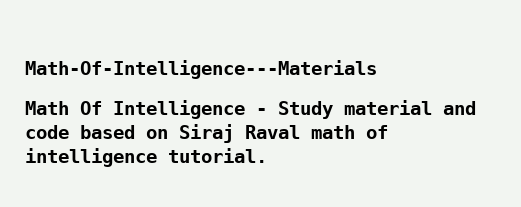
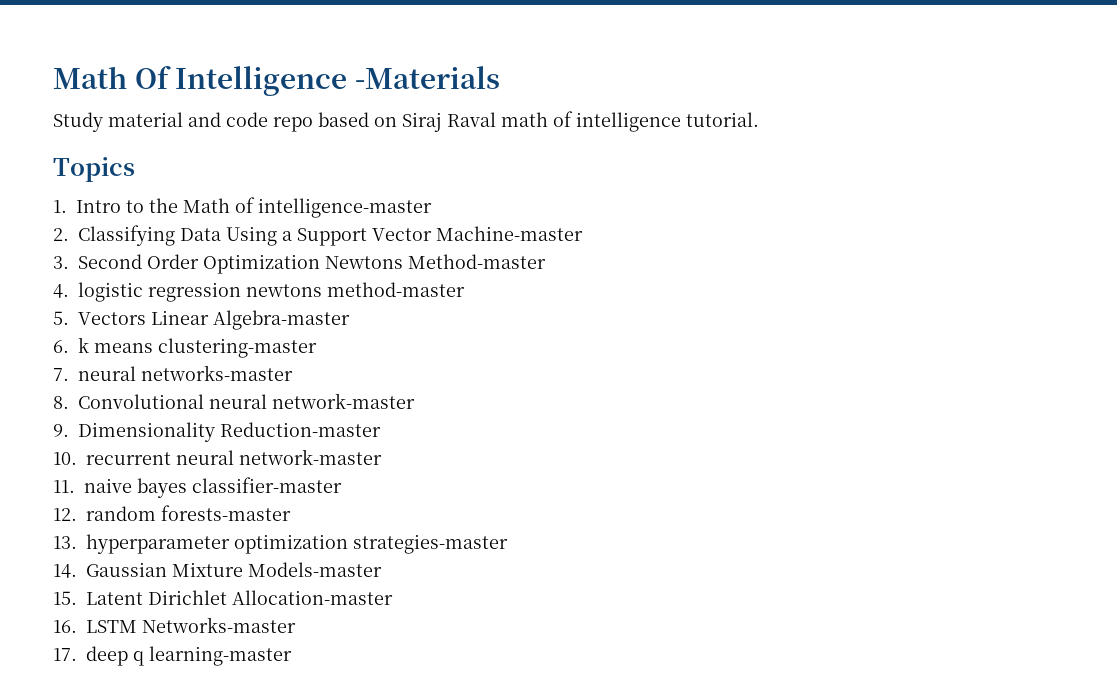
[25,60,377,79] Math-Of-Intelligence---Materials // -> (53, 77) none
[256,108,267,115] - -> [354,66,500,89] -Materials //
(69, 132) none -> [273,117,313,132] repo
(267, 155) none -> [53,157,135,182] [53,197,432,218] [53,225,583,246] [53,254,546,274] [53,282,465,302] [53,310,350,330] [53,337,317,358] [53,365,293,381] [53,393,415,409] [53,422,381,442] [53,449,382,465] [53,477,342,498] [53,505,291,521] [53,534,508,554] [53,562,382,578] [53,590,393,605] [53,617,296,633] [53,646,292,666] // Topics // 1. Intro to the Math of intelligence-master // 2. Classifying Data Using a Support Vector Machine-master // 3. Second Order Optimization Newtons Method-master // 4. logistic regression newtons method-master // 5. Vectors Linear Algebra-master // 6. k means clustering-master // 7. neural networks-master // 8. Convolutional neural network-master // 9. Dimensionality Reduction-master // 10. recurrent neural network-master // 11. naive bayes classifier-master // 12. random forests-master // 13. hyperparameter optimization strategies-master // 14. Gaussian Mixture Models-master // 15. Latent Dirichlet Allocation-master // 16. LSTM Networks-master // 17. deep q learning-master

